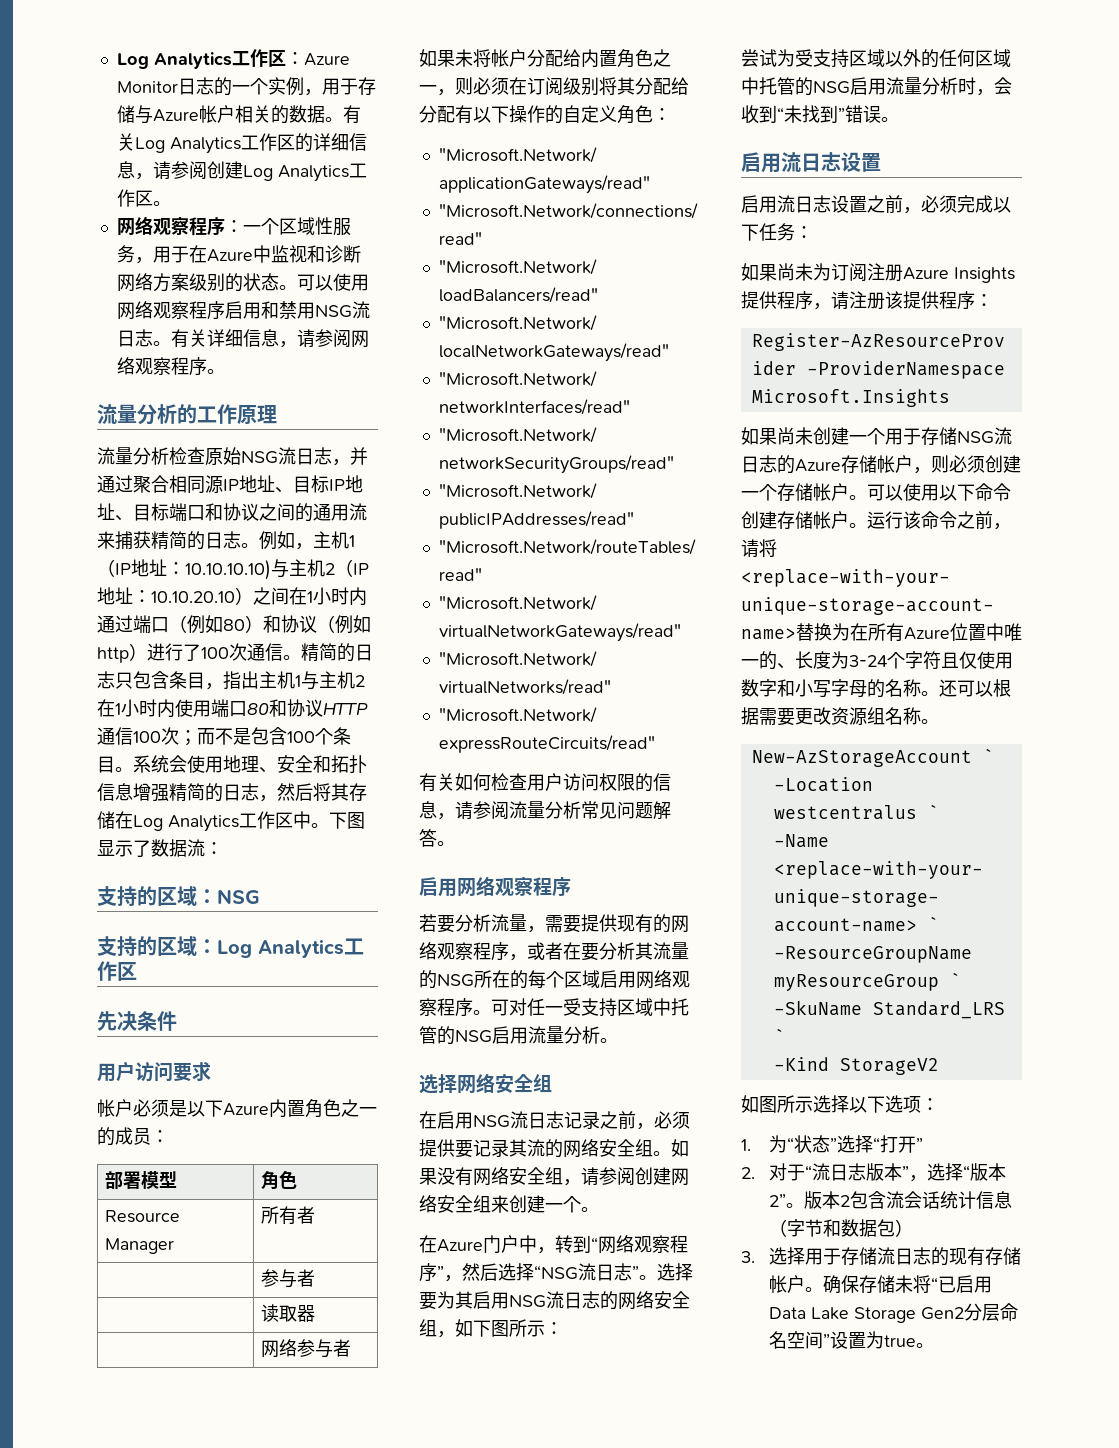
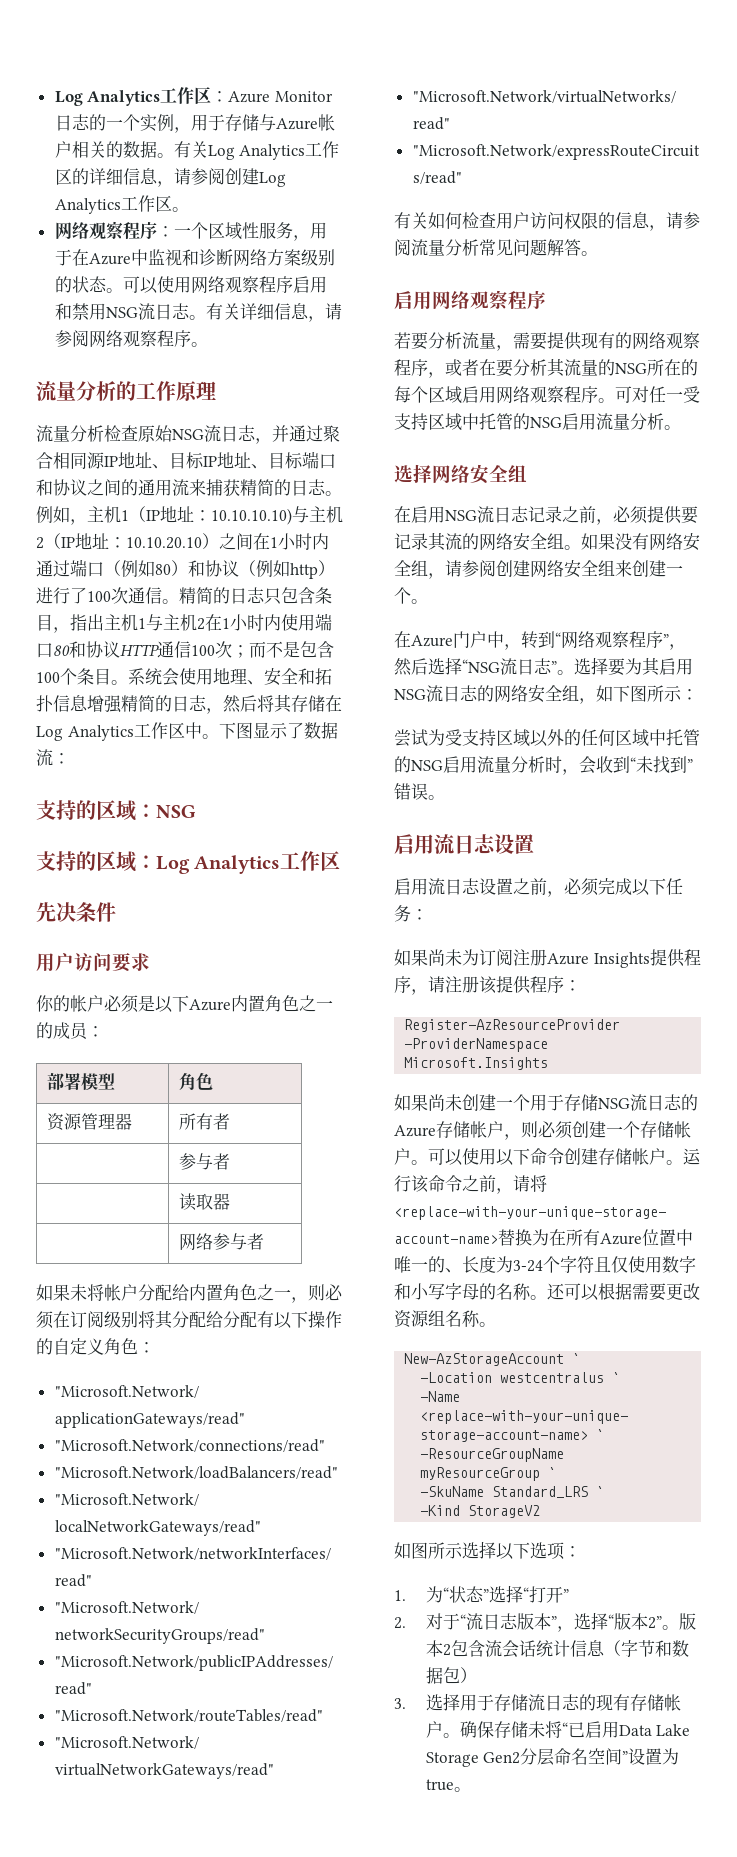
(211, 1071) none -> [36,995,70,1012] 你的
[104,1210,180,1223] [104,1238,174,1254] Resource Manager -> [47,1113,133,1131] 资源管理器

